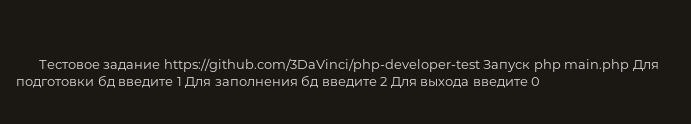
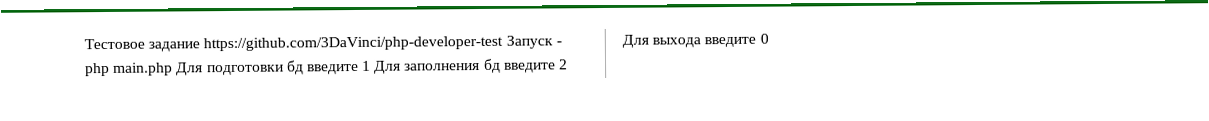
(531, 66) none -> [555,41,562,46] -

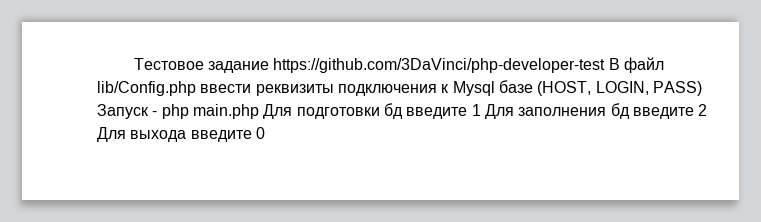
(504, 43) none -> [608,57,664,73] [97,80,702,96] В файл lib/Config.php ввести реквизиты подключения к Mysql базе (HOST, LOGIN, PASS)

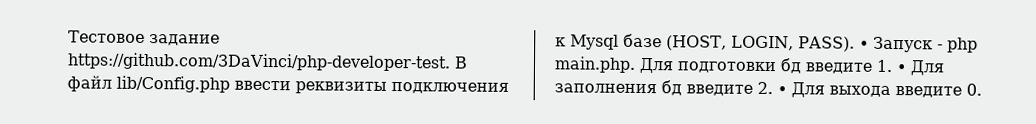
[273,58,606,73] https://github.com/3DaVinci/php-developer-test -> [67,52,451,72] https://github.com/3DaVinci/php-developer-test.
[652,81,702,96] PASS) -> [797,36,869,52] PASS). •
[192,104,259,119] main.php -> [554,56,636,73] main.php.
[471,104,481,116] 1 -> [876,59,906,73] 1. •
[698,104,708,116] 2 -> [757,81,787,95] 2. •
[255,127,265,139] 0 -> [966,83,982,96] 0.

